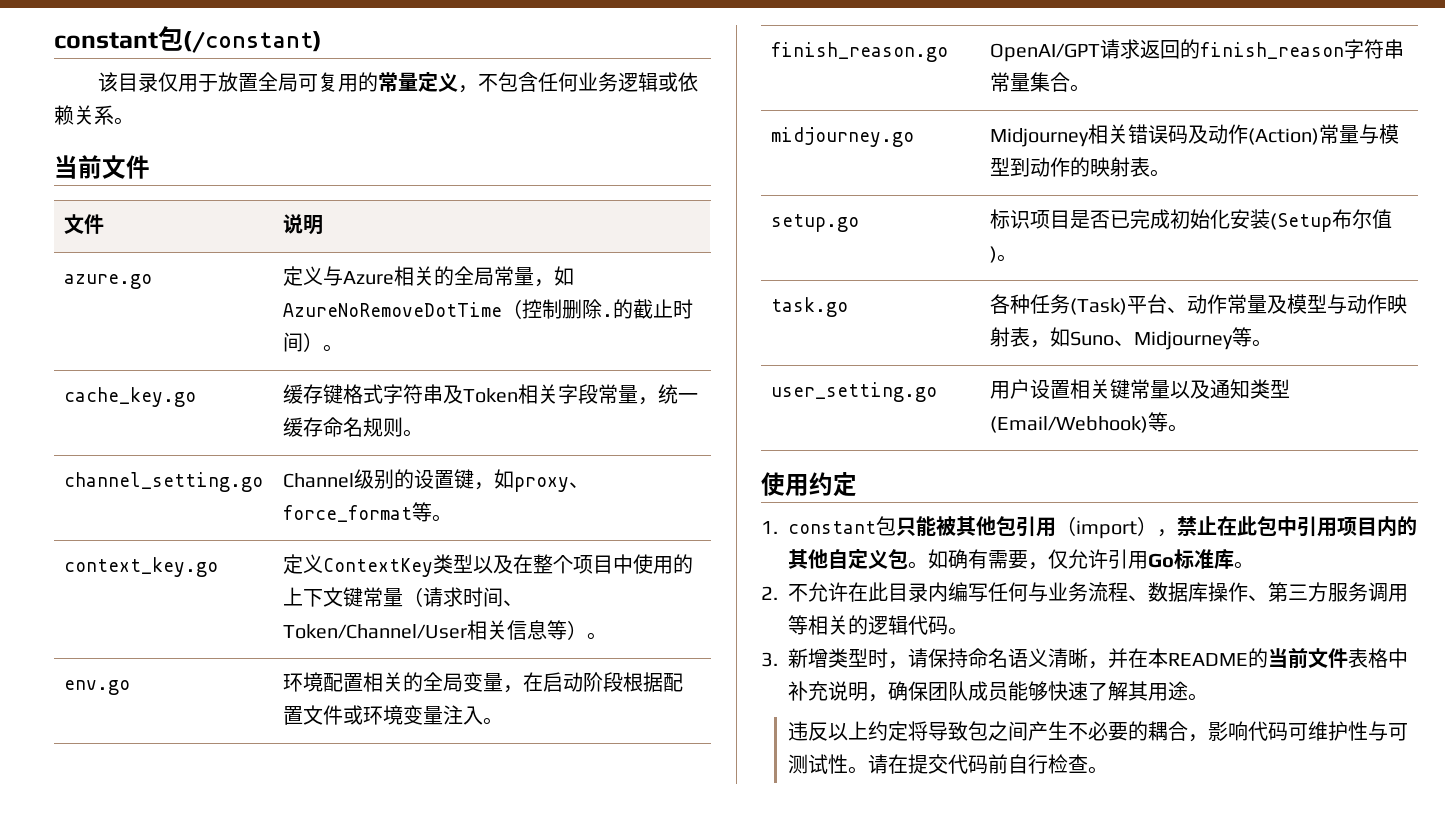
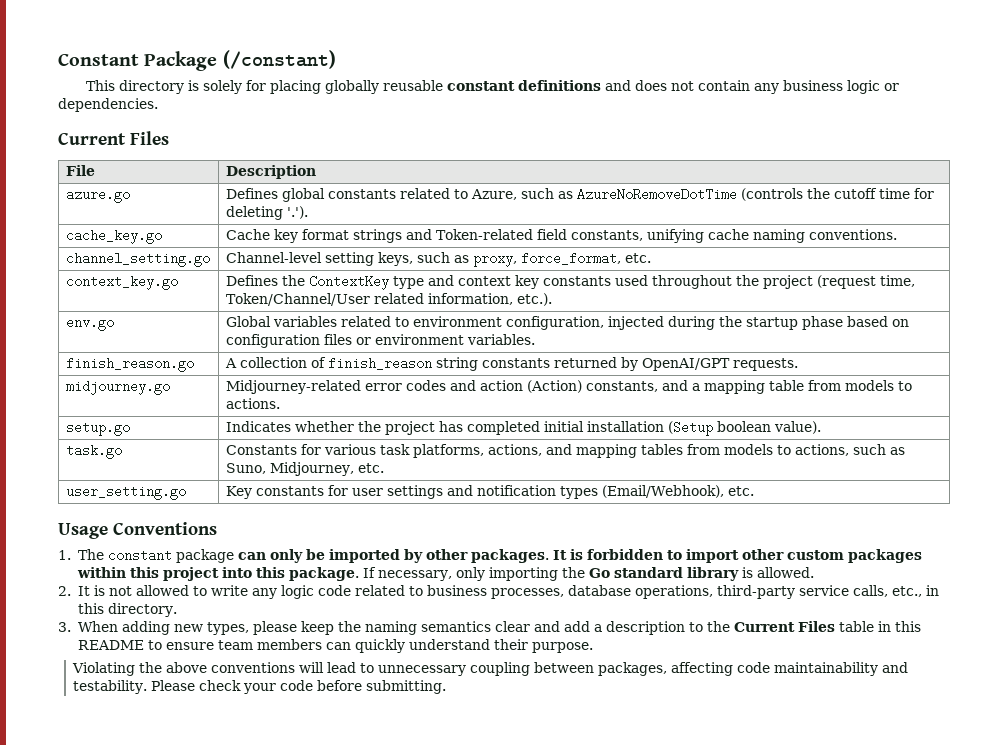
[54,26,183,51] constant包 -> [58,51,218,71] Constant Package
[98,72,699,93] [54,105,134,125] [54,155,150,179] [63,214,104,234] [282,214,323,235] [63,274,152,289] [282,266,574,287] [282,299,693,319] [282,332,343,352] [63,387,196,407] [282,384,698,405] [282,417,423,437] [63,472,263,492] [282,469,589,492] [282,502,452,522] [63,557,218,577] [282,554,693,577] [282,587,523,607] [282,620,607,640] [63,680,130,695] [282,672,683,693] [282,705,503,725] [770,42,948,62] [989,39,1404,62] [989,72,1090,92] [770,127,914,147] [989,124,1399,147] [989,157,1170,177] [770,214,859,232] [989,209,1392,232] [989,246,1017,263] [770,297,848,317] [989,294,1407,315] [989,327,1272,350] [770,382,937,402] [989,379,1290,399] [989,412,1188,433] [761,472,857,497] [761,516,1417,539] [788,549,1254,570] [761,582,1408,602] [788,615,968,635] [761,648,1408,669] [788,681,1208,702] [787,721,1408,742] [787,754,1108,774] 该目录仅用于放置全局可复用的常量定义，不包含任何业务逻辑或依赖关系。 // 当前文件 // 文件 | 说明 // azure.go | 定义与Azure相关的全局常量，如AzureNoRemoveDotTime（控制删除.的截止时间）。 // cache_key.go | 缓存键格式字符串及Token相关字段常量，统一缓存命名规则。 // channel_setting.go | Channel级别的设置键，如proxy、force_format等。 // context_key.go | 定义ContextKey类型以及在整个项目中使用的上下文键常量（请求时间、Token/Channel/User相关信息等）。 // env.go | 环境配置相关的全局变量，在启动阶段根据配置文件或环境变量注入。 // finish_reason.go | OpenAI/GPT请求返回的finish_reason字符串常量集合。 // midjourney.go | Midjourney相关错误码及动作(Action)常量与模型到动作的映射表。 // setup.go | 标识项目是否已完成初始化安装(Setup布尔值)。 // task.go | 各种任务(Task)平台、动作常量及模型与动作映射表，如Suno、Midjourney等。 // user_setting.go | 用户设置相关键常量以及通知类型(Email/Webhook)等。 // 使用约定 // 1. constant包只能被其他包引用（import），禁止在此包中引用项目内的其他自定义包。如确有需要，仅允许引用Go标准库。 // 2.不允许在此目录内编写任何与业务流程、数据库操作、第三方服务调用等相关的逻辑代码。 // 3.新增类型时，请保持命名语义清晰，并在本README的当前文件表格中补充说明，确保团队成员能够快速了解其用途。 // 违反以上约定将导致包之间产生不必要的耦合，影响代码可维护性与可测试性。请在提交代码前自行检查。 -> [85,80,899,94] [58,98,158,112] [58,131,169,145] [65,165,95,176] [225,165,316,179] [65,188,130,203] [225,188,934,202] [225,206,308,220] [65,229,162,244] [225,229,897,243] [65,252,210,267] [225,252,651,267] [65,275,178,290] [225,275,915,290] [225,293,552,306] [65,316,114,331] [225,316,909,330] [225,334,535,348] [65,357,194,372] [224,357,798,371] [65,380,170,395] [225,380,912,394] [225,398,280,409] [65,421,130,436] [225,421,821,436] [65,444,122,459] [225,444,905,458] [225,462,384,476] [65,485,186,500] [225,485,754,499] [58,522,217,539] [58,549,922,563] [76,567,814,581] [58,585,939,599] [77,603,177,617] [58,621,921,635] [77,639,593,653] [72,662,909,676] [73,680,447,694] This directory is solely for placing globally reusable constant definitions and does not contain any business logic or dependencies. // Current Files // File | Description // azure.go | Defines global constants related to Azure, such as AzureNoRemoveDotTime (controls the cutoff time for deleting '.'). // cache_key.go | Cache key format strings and Token-related field constants, unifying cache naming conventions. // channel_setting.go | Channel-level setting keys, such as proxy, force_format, etc. // context_key.go | Defines the ContextKey type and context key constants used throughout the project (request time, Token/Channel/User related information, etc.). // env.go | Global variables related to environment configuration, injected during the startup phase based on configuration files or environment variables. // finish_reason.go | A collection of finish_reason string constants returned by OpenAI/GPT requests. // midjourney.go | Midjourney-related error codes and action (Action) constants, and a mapping table from models to actions. // setup.go | Indicates whether the project has completed initial installation (Setup boolean value). // task.go | Constants for various task platforms, actions, and mapping tables from models to actions, such as Suno, Midjourney, etc. // user_setting.go | Key constants for user settings and notification types (Email/Webhook), etc. // Usage Conventions // 1. The constant package can only be imported by other packages. It is forbidden to import other custom packages within this project into this package. If necessary, only importing the Go standard library is allowed. // 2. It is not allowed to write any logic code related to business processes, database operations, third-party service calls, etc., in this directory. // 3. When adding new types, please keep the naming semantics clear and add a description to the Current Files table in this README to ensure team members can quickly understand their purpose. // Violating the above conventions will lead to unnecessary coupling between packages, affecting code maintainability and testability. Please check your code before submitting.

